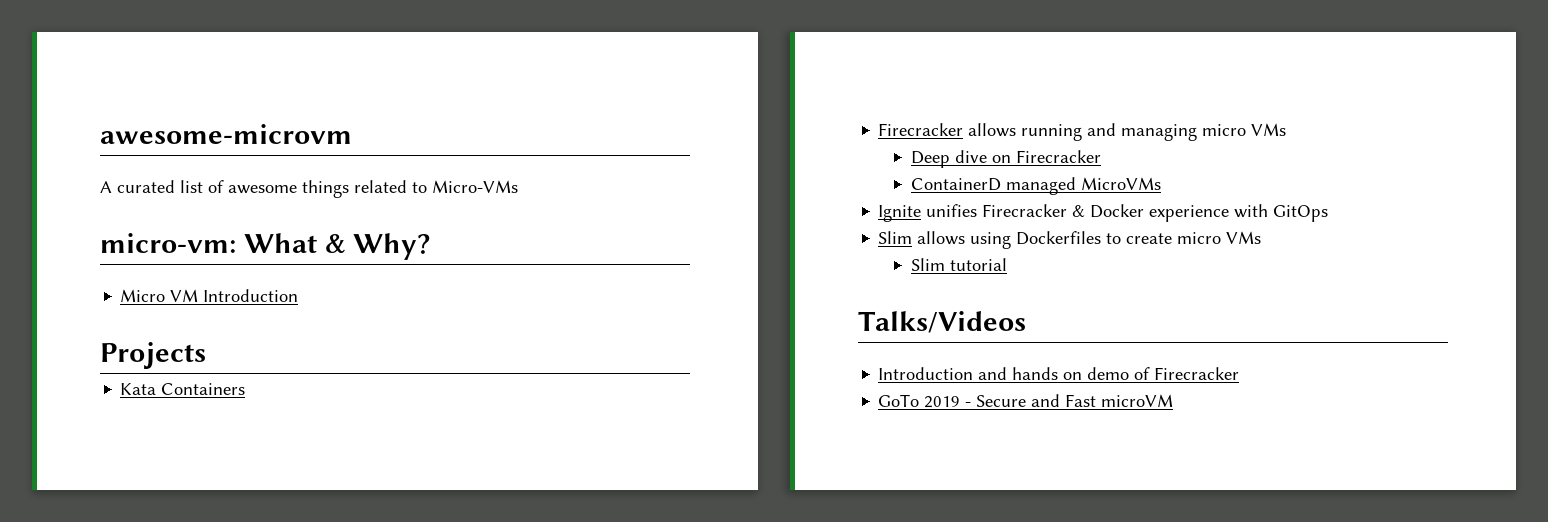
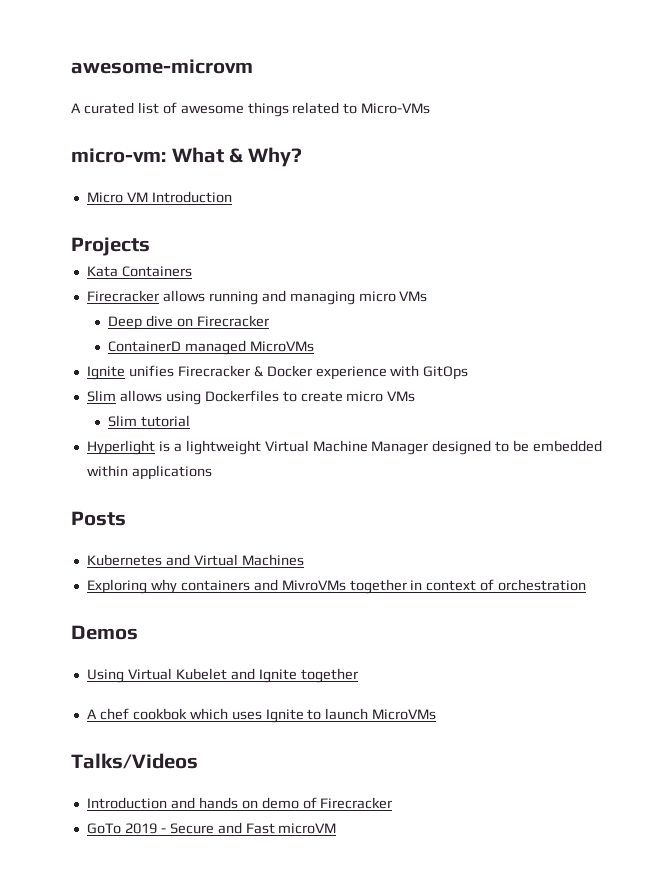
(1008, 264) none -> [86,440,603,455] [86,465,212,480] [71,511,126,526] [86,554,304,566] [86,579,587,594] [71,625,138,640] [86,668,358,683] [86,708,437,723] // Hyperlight is a lightweight Virtual Machine Manager designed to be embedded within applications // Posts // Kubernetes and Virtual Machines // Exploring why containers and MivroVMs together in context of orchestration // Demos // Using Virtual Kubelet and Ignite together // A chef cookbok which uses Ignite to launch MicroVMs

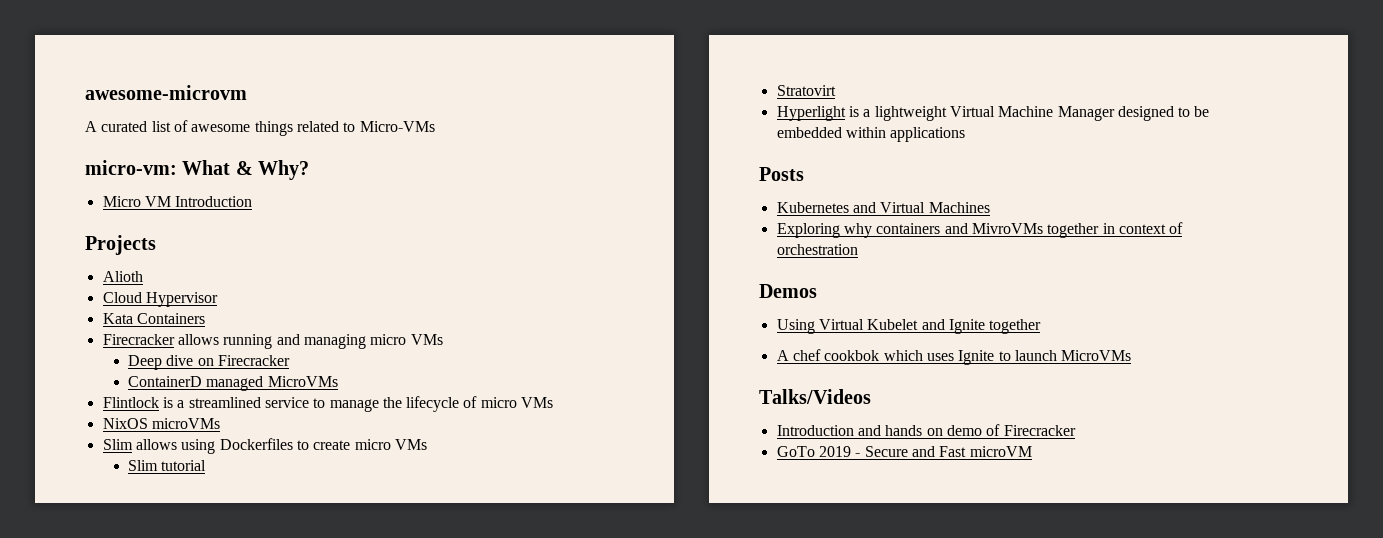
(150, 246) none -> [102,271,143,282] [102,292,218,307] // Alioth // Cloud Hypervisor
[86,365,469,380] Ignite unifies Firecracker & Docker experience with GitOps -> [102,396,554,412] [102,418,220,429] Flintlock is a streamlined service to manage the lifecycle of micro VMs // NixOS microVMs
(190, 421) none -> [776,85,836,96] // Stratovirt

